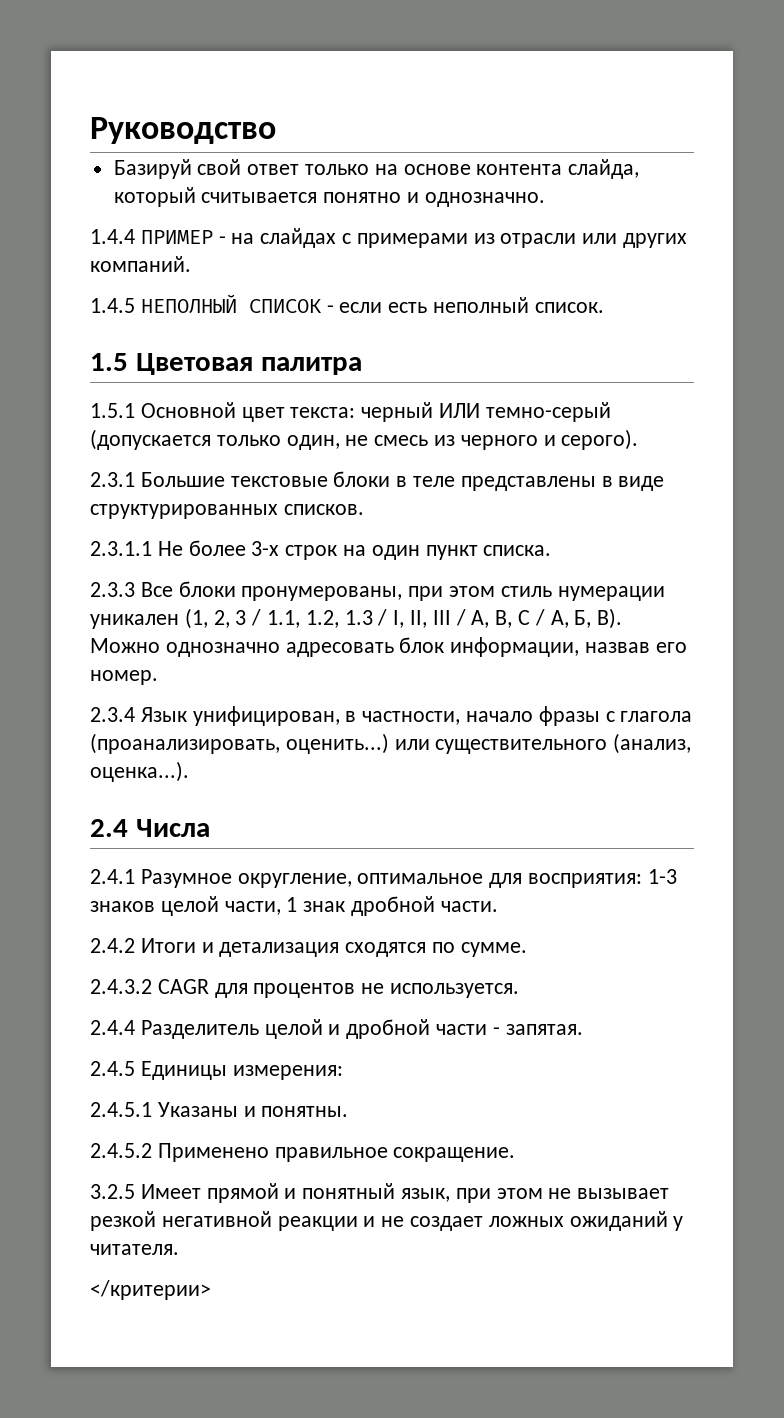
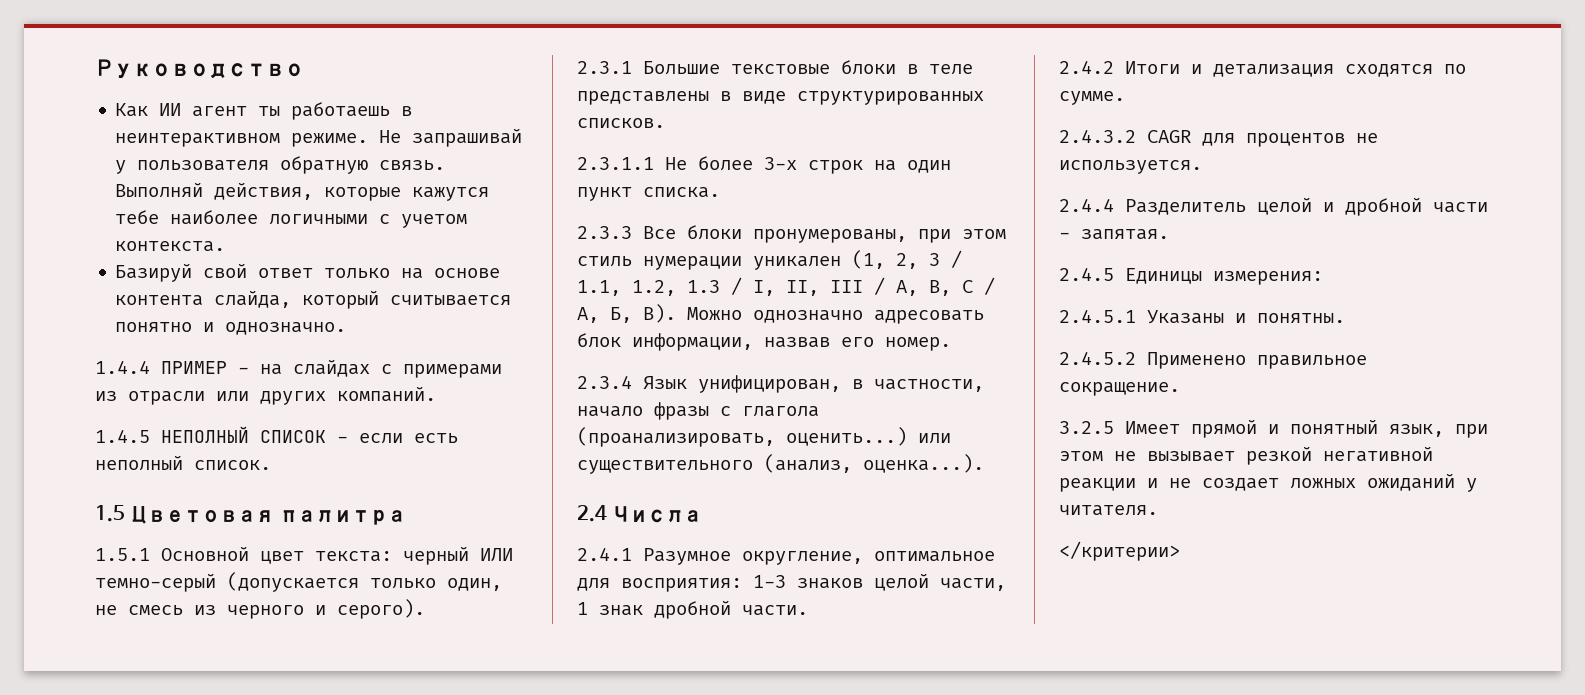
(276, 130) none -> [115,102,413,120] [115,128,523,147] [115,156,446,174] [115,182,490,201] [115,210,468,228] [115,241,226,252] // Как ИИ агент ты работаешь в неинтерактивном режиме. Не запрашивай у пользователя обратную связь. Выполняй действия, которые кажутся тебе наиболее логичными с учетом контекста.

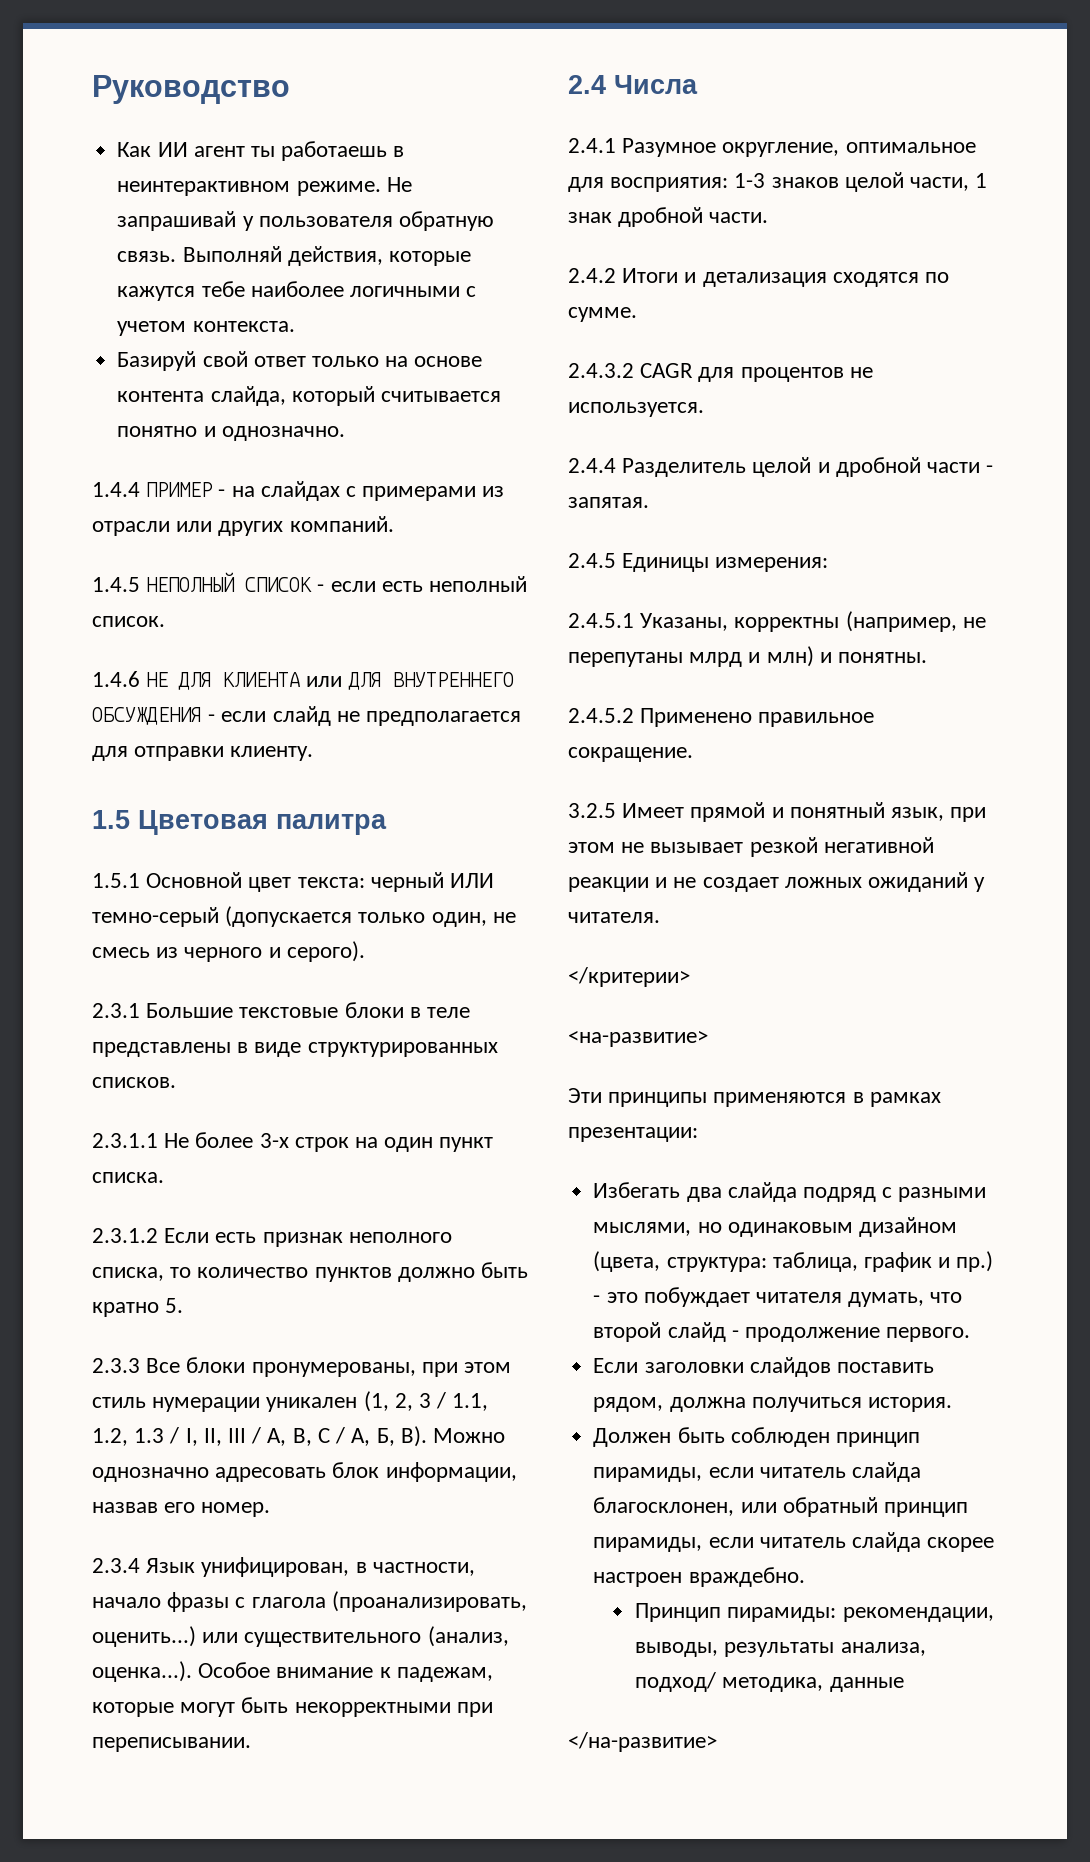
(271, 465) none -> [92,671,514,690] [92,706,522,726] [92,746,314,761] // 1.4.6 НЕ ДЛЯ КЛИЕНТА или ДЛЯ ВНУТРЕННЕГО ОБСУЖДЕНИЯ - если слайд не предполагается для отправки клиенту.
(720, 192) none -> [92,1228,452,1247] [92,1262,529,1282] [92,1298,184,1317] // 2.3.1.2 Если есть признак неполного списка, то количество пунктов должно быть кратно 5.
(984, 463) none -> [198,1662,493,1682] [92,1697,493,1717] [92,1737,251,1752] Особое внимание к падежам, которые могут быть некорректными при переписывании.
[1147,310,1224,324] Указаны -> [640,611,986,632] [568,646,814,667] Указаны, корректны (например, не перепутаны млрд и млн)
(1180, 551) none -> [568,1030,708,1047] [568,1088,941,1107] [568,1127,698,1142] [593,1182,987,1202] [593,1217,957,1237] [593,1251,994,1272] [593,1287,963,1307] [593,1322,971,1342] [593,1357,934,1377] [593,1397,952,1412] [593,1427,920,1447] [593,1462,921,1482] [593,1497,968,1517] [593,1532,995,1552] [593,1567,805,1587] [635,1603,994,1622] [635,1642,926,1657] [635,1672,904,1692] [568,1732,717,1752] // <на-развитие> // Эти принципы применяются в рамках презентации: // Избегать два слайда подряд с разными мыслями, но одинаковым дизайном (цвета, структура: таблица, график и пр.) - это побуждает читателя думать, что второй слайд - продолжение первого. // Если заголовки слайдов поставить рядом, должна получиться история. // Должен быть соблюден принцип пирамиды, если читатель слайда благосклонен, или обратный принцип пирамиды, если читатель слайда скорее настроен враждебно. // Принцип пирамиды: рекомендации, выводы, результаты анализа, подход/ методика, данные // </на-развитие>

